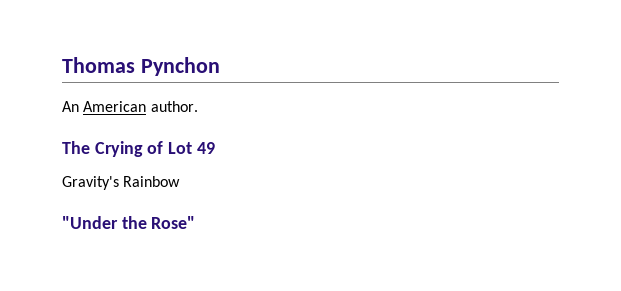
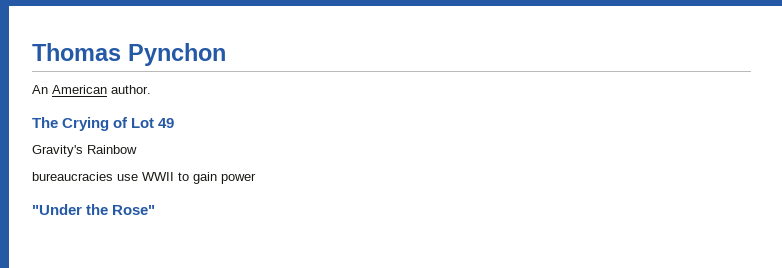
(181, 181) none -> [32,172,256,184] // bureaucracies use WWII to gain power

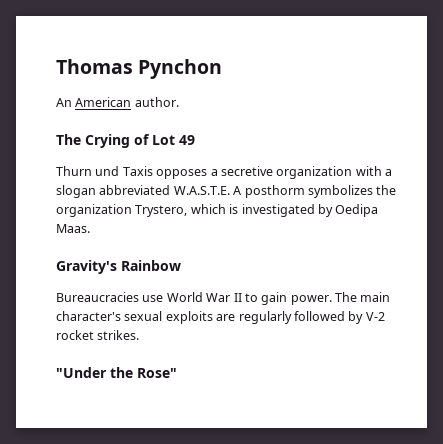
[32,145,137,157] [32,172,256,184] Gravity's Rainbow // bureaucracies use WWII to gain power -> [56,166,392,179] [56,185,397,198] [56,204,379,217] [56,224,90,233] [56,260,181,274] [56,292,391,305] [56,311,385,324] [56,330,140,340] Thurn und Taxis opposes a secretive organization with a slogan abbreviated W.A.S.T.E. A posthorm symbolizes the organization Trystero, which is investigated by Oedipa Maas. // Gravity's Rainbow // Bureaucracies use World War II to gain power. The main character's sexual exploits are regularly followed by V-2 rocket strikes.

